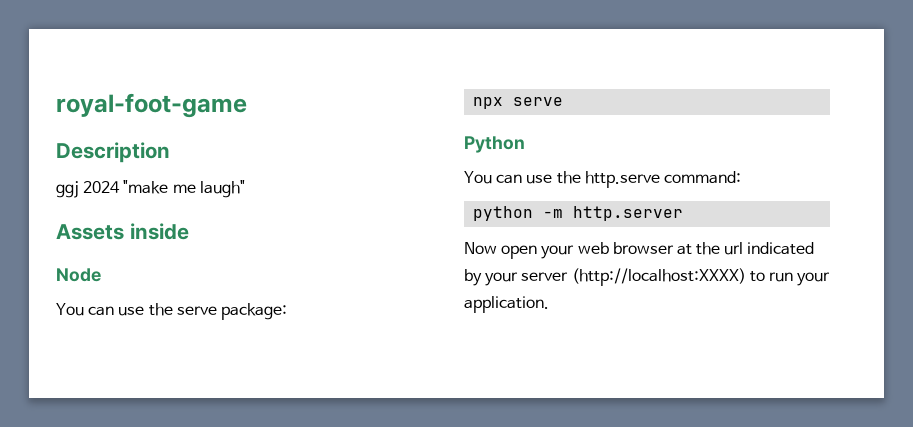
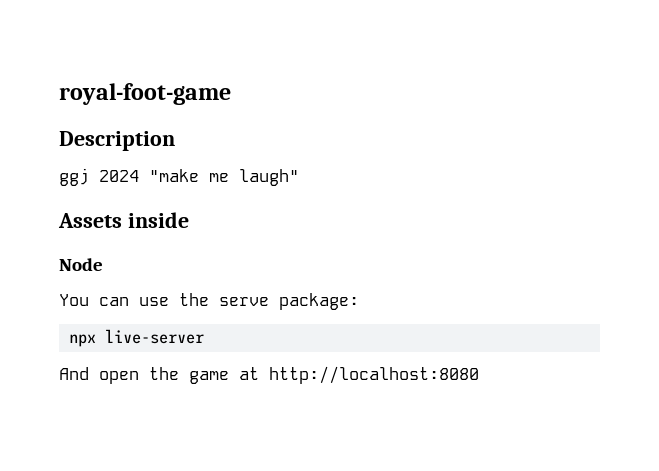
[513,97,564,106] [464,136,525,153] [464,171,741,188] [473,206,684,221] [464,242,815,259] [464,268,831,286] [464,296,549,313] serve // Python // You can use the http.serve command: // python -m http.server // Now open your web browser at the url indicated by your server (http://localhost:XXXX) to run your application. -> [104,329,204,344] [59,366,479,384] live-server // And open the game at http://localhost:8080

